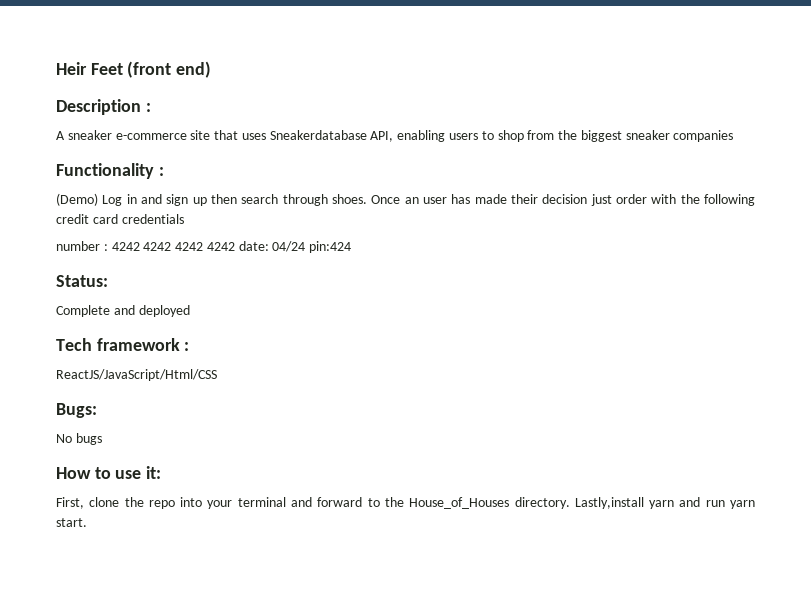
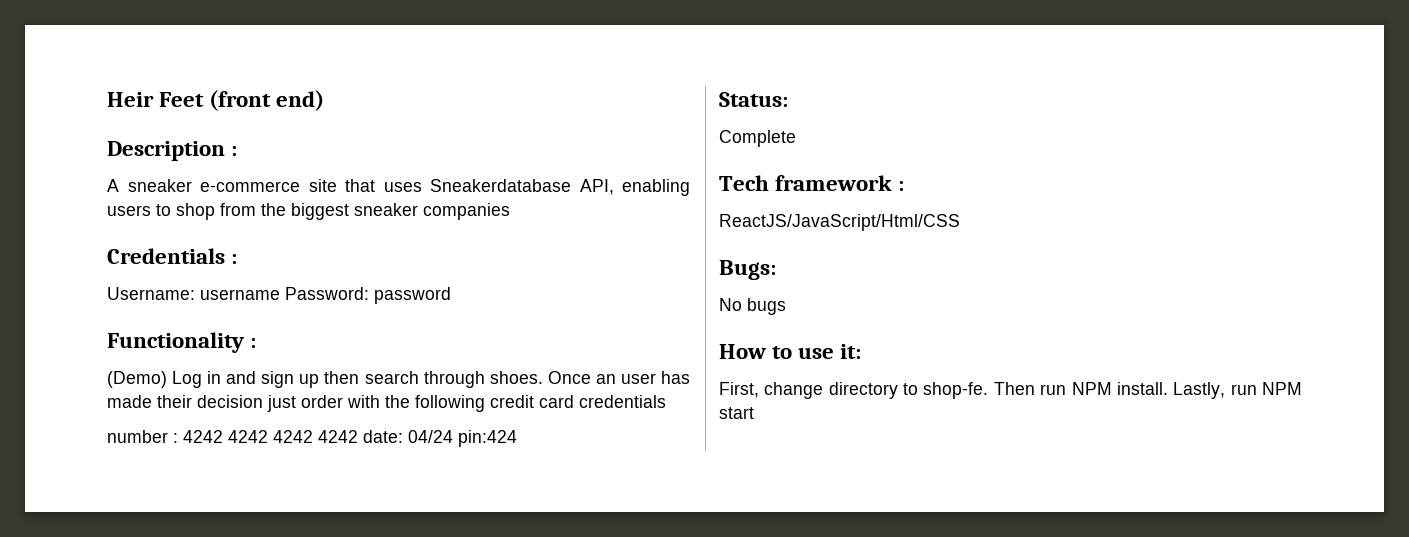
(734, 136) none -> [107,248,238,264] [107,287,451,304] // Credentials : // Username: username Password: password
[113,305,190,317] and deployed -> (796, 138) none
[89,497,755,509] [56,518,87,527] clone the repo into your terminal and forward to the House_of_Houses directory. Lastly,install yarn and run yarn start. -> [764,382,1302,399] [719,407,754,419] change directory to shop-fe. Then run NPM install. Lastly, run NPM start

